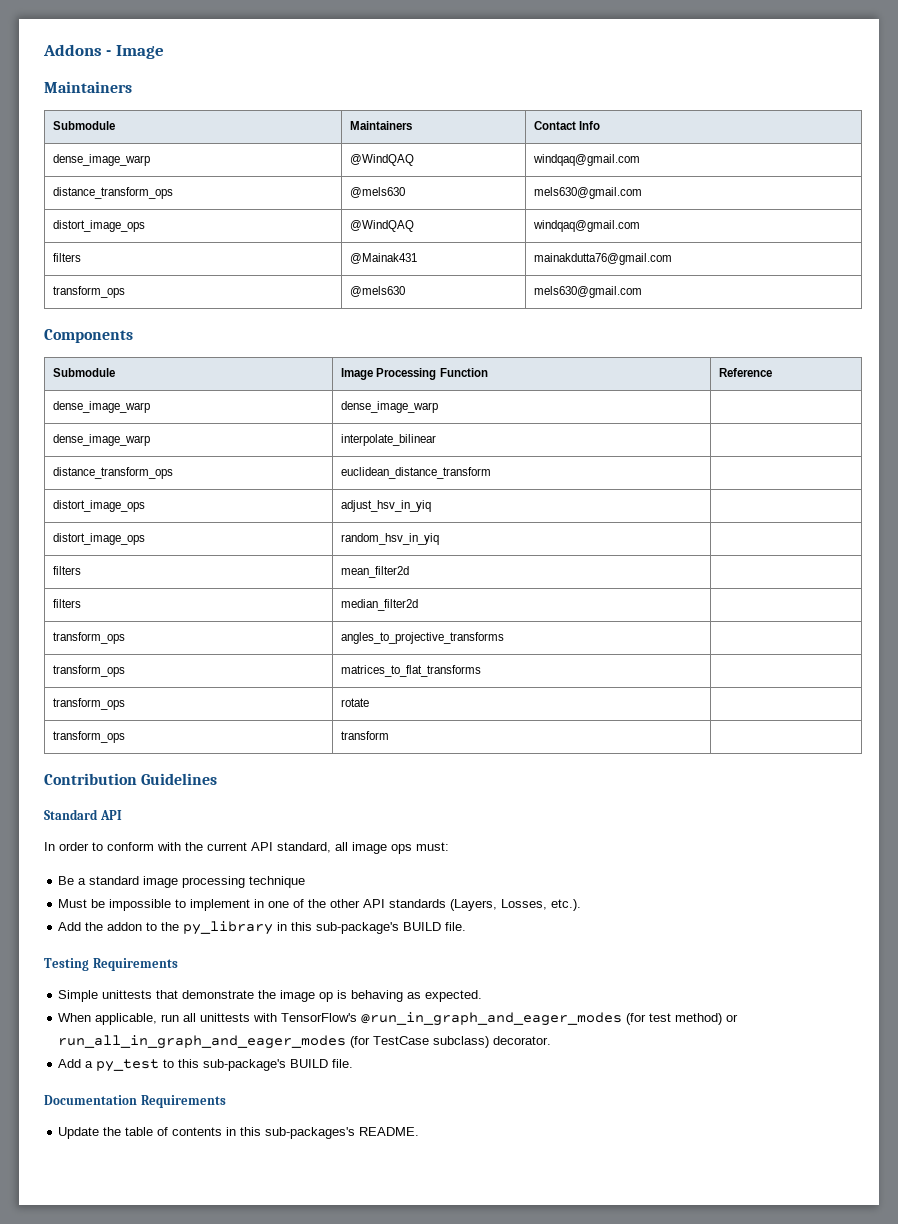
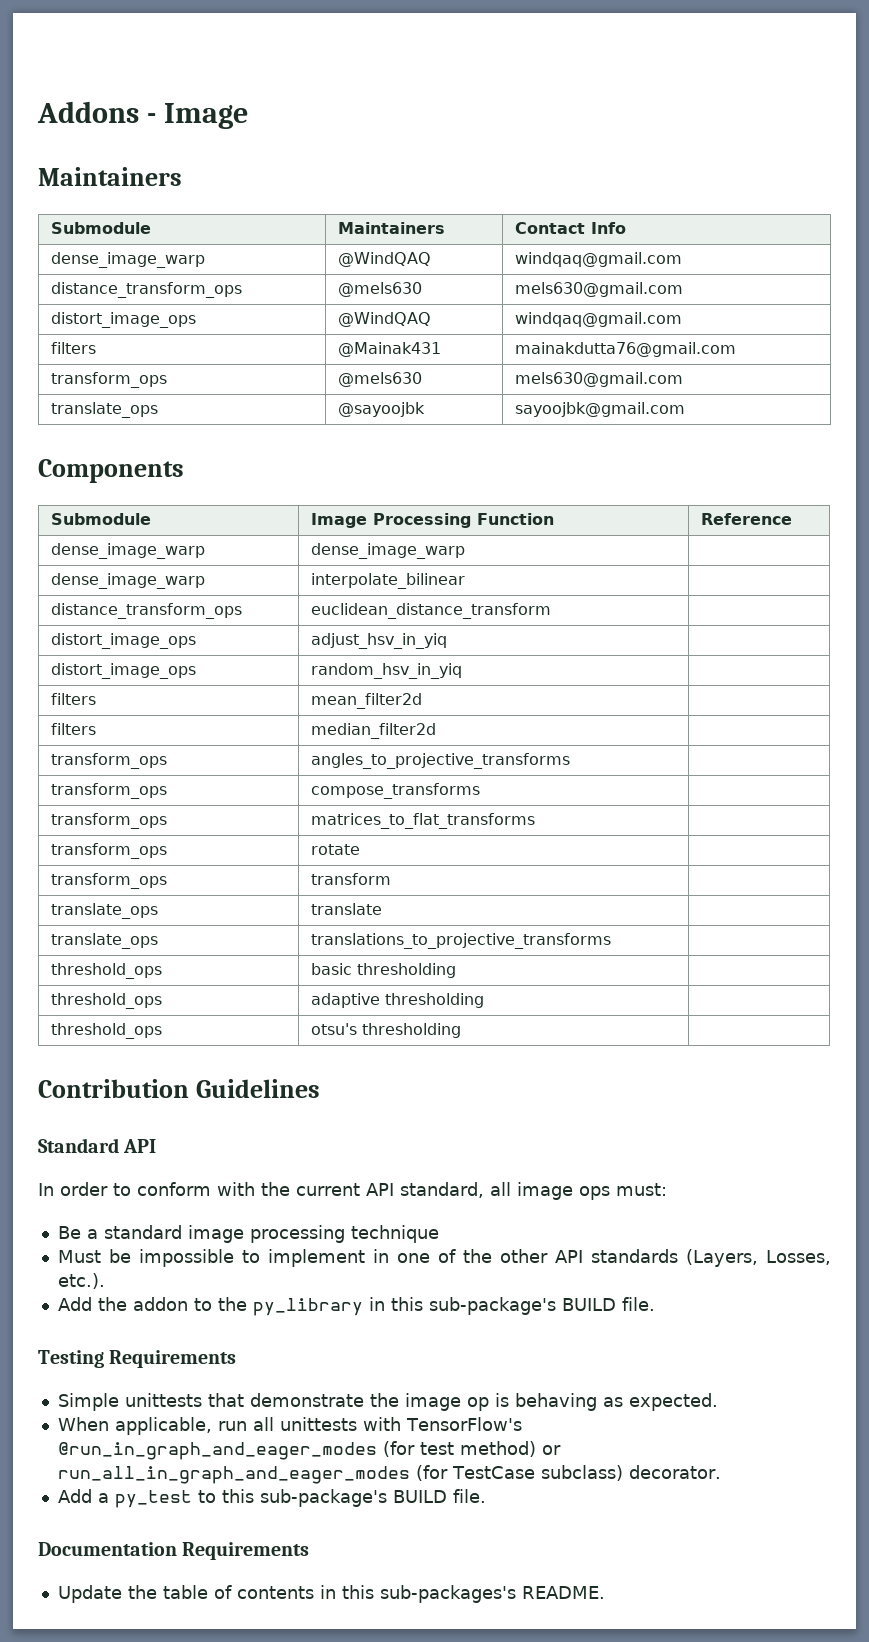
(643, 292) none -> [51,402,159,418] [338,402,426,417] [515,402,686,417] // translate_ops | @sayoojbk | sayoojbk@gmail.com
(505, 638) none -> [51,783,168,799] [311,783,481,799] // transform_ops | compose_transforms |
(390, 735) none -> [51,903,159,919] [311,903,383,915] [51,933,159,949] [311,933,612,949] [51,963,163,979] [311,963,457,978] [51,993,163,1009] [311,993,485,1008] [51,1023,163,1039] [311,1023,462,1038] // translate_ops | translate | // translate_ops | translations_to_projective_transforms | // threshold_ops | basic thresholding | // threshold_ops | adaptive thresholding | // threshold_ops | otsu's thresholding |

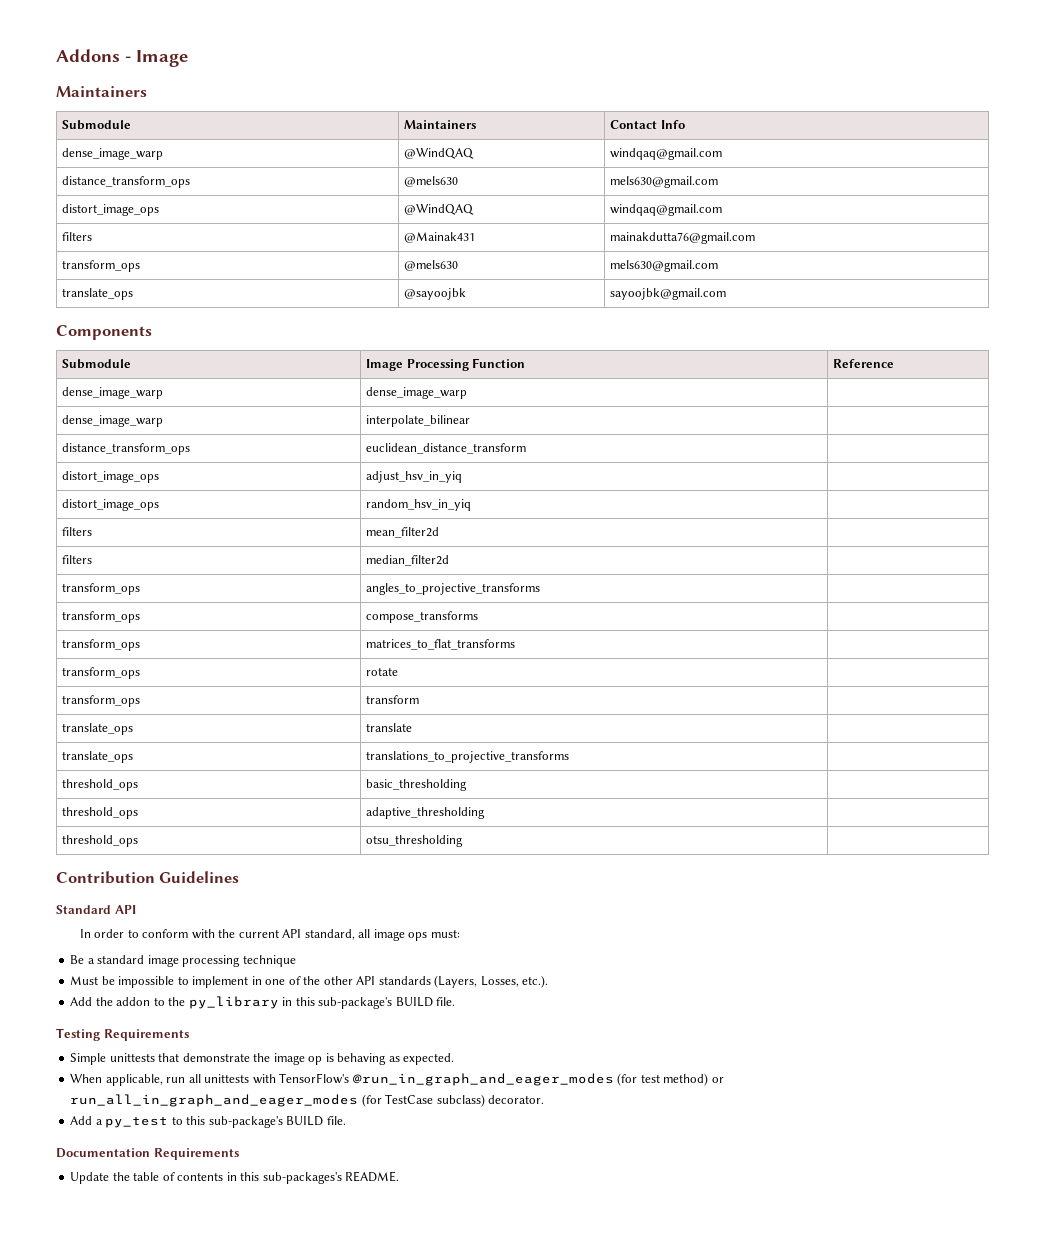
[311,963,457,978] [51,993,163,1009] [311,993,485,1008] [51,1023,163,1039] [311,1023,462,1038] basic thresholding | // threshold_ops | adaptive thresholding | // threshold_ops | otsu's thresholding -> [366,779,468,791] [62,807,139,819] [366,807,486,819] [62,835,139,847] [366,835,464,847] basic_thresholding | // threshold_ops | adaptive_thresholding | // threshold_ops | otsu_thresholding

